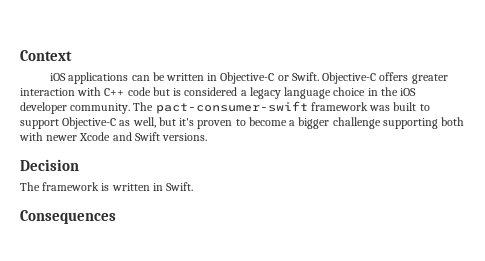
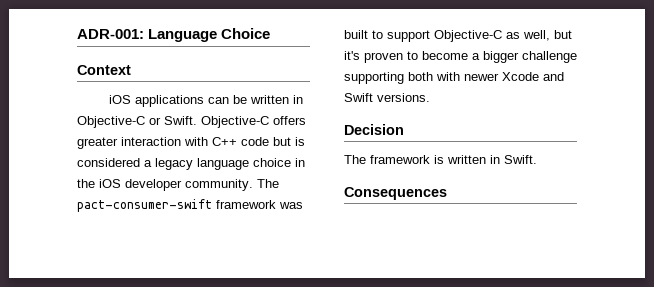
(20, 55) none -> [77,28,271,42] ADR-001: Language Choice //

